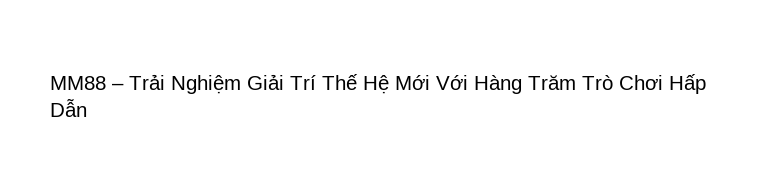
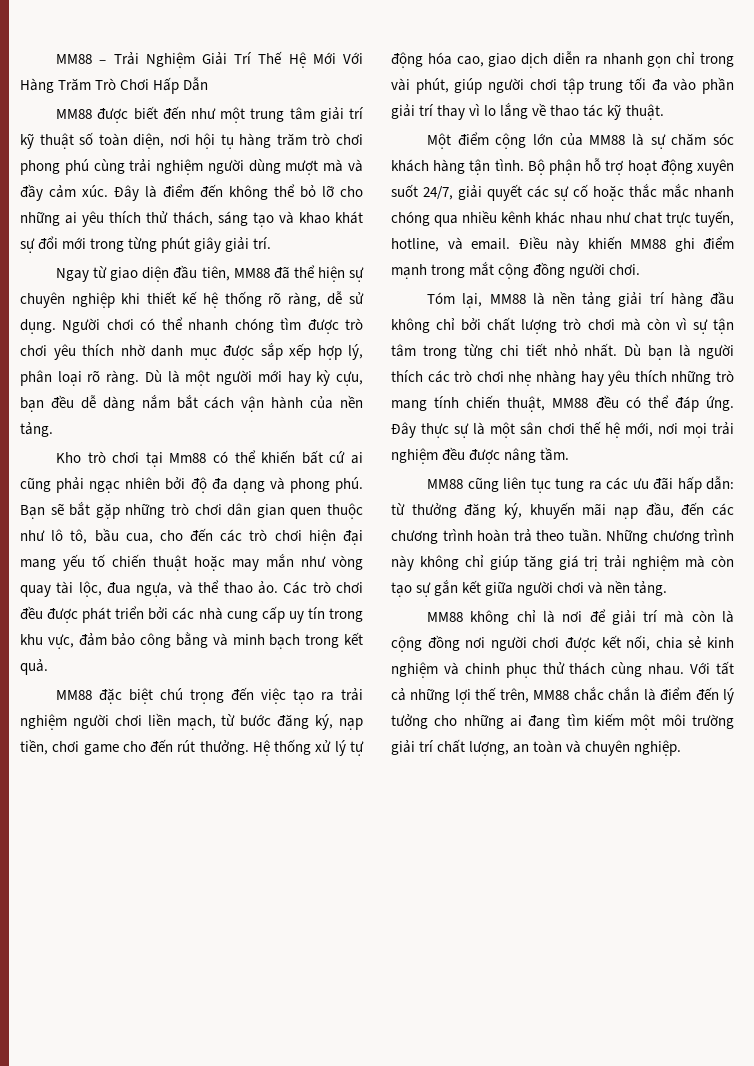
(87, 108) none -> [56,106,364,123] [20,132,363,149] [20,159,363,175] [20,184,363,201] [20,211,363,227] [20,236,272,253] [56,265,365,282] [20,291,364,308] [20,317,364,334] [20,343,363,360] [20,370,363,386] [20,395,363,412] [20,422,53,437] [56,450,364,467] [20,477,363,493] [20,502,363,519] [20,528,364,545] [20,554,363,571] [20,580,364,597] [20,606,363,623] [20,632,364,649] [20,659,48,675] [56,687,363,704] [20,713,364,730] [20,739,364,756] [391,51,734,68] [391,77,734,94] [391,103,664,120] [427,132,734,149] [391,158,734,175] [391,184,734,201] [391,210,734,227] [391,236,734,253] [391,262,641,279] [427,291,734,308] [391,317,734,334] [391,343,734,360] [391,370,734,386] [391,395,734,412] [391,421,734,438] [391,447,570,464] [427,476,734,493] [391,502,734,519] [391,528,734,544] [391,555,734,571] [391,580,668,597] [427,609,734,625] [391,635,734,652] [391,661,734,678] [391,687,734,704] [391,713,734,730] [391,739,682,756] // MM88 được biết đến như một trung tâm giải trí kỹ thuật số toàn diện, nơi hội tụ hàng trăm trò chơi phong phú cùng trải nghiệm người dùng mượt mà và đầy cảm xúc. Đây là điểm đến không thể bỏ lỡ cho những ai yêu thích thử thách, sáng tạo và khao khát sự đổi mới trong từng phút giây giải trí. // Ngay từ giao diện đầu tiên, MM88 đã thể hiện sự chuyên nghiệp khi thiết kế hệ thống rõ ràng, dễ sử dụng. Người chơi có thể nhanh chóng tìm được trò chơi yêu thích nhờ danh mục được sắp xếp hợp lý, phân loại rõ ràng. Dù là một người mới hay kỳ cựu, bạn đều dễ dàng nắm bắt cách vận hành của nền tảng. // Kho trò chơi tại Mm88 có thể khiến bất cứ ai cũng phải ngạc nhiên bởi độ đa dạng và phong phú. Bạn sẽ bắt gặp những trò chơi dân gian quen thuộc như lô tô, bầu cua, cho đến các trò chơi hiện đại mang yếu tố chiến thuật hoặc may mắn như vòng quay tài lộc, đua ngựa, và thể thao ảo. Các trò chơi đều được phát triển bởi các nhà cung cấp uy tín trong khu vực, đảm bảo công bằng và minh bạch trong kết quả. // MM88 đặc biệt chú trọng đến việc tạo ra trải nghiệm người chơi liền mạch, từ bước đăng ký, nạp tiền, chơi game cho đến rút thưởng. Hệ thống xử lý tự động hóa cao, giao dịch diễn ra nhanh gọn chỉ trong vài phút, giúp người chơi tập trung tối đa vào phần giải trí thay vì lo lắng về thao tác kỹ thuật. // Một điểm cộng lớn của MM88 là sự chăm sóc khách hàng tận tình. Bộ phận hỗ trợ hoạt động xuyên suốt 24/7, giải quyết các sự cố hoặc thắc mắc nhanh chóng qua nhiều kênh khác nhau như chat trực tuyến, hotline, và email. Điều này khiến MM88 ghi điểm mạnh trong mắt cộng đồng người chơi. // Tóm lại, MM88 là nền tảng giải trí hàng đầu không chỉ bởi chất lượng trò chơi mà còn vì sự tận tâm trong từng chi tiết nhỏ nhất. Dù bạn là người thích các trò chơi nhẹ nhàng hay yêu thích những trò mang tính chiến thuật, MM88 đều có thể đáp ứng. Đây thực sự là một sân chơi thế hệ mới, nơi mọi trải nghiệm đều được nâng tầm. // MM88 cũng liên tục tung ra các ưu đãi hấp dẫn: từ thưởng đăng ký, khuyến mãi nạp đầu, đến các chương trình hoàn trả theo tuần. Những chương trình này không chỉ giúp tăng giá trị trải nghiệm mà còn tạo sự gắn kết giữa người chơi và nền tảng. // MM88 không chỉ là nơi để giải trí mà còn là cộng đồng nơi người chơi được kết nối, chia sẻ kinh nghiệm và chinh phục thử thách cùng nhau. Với tất cả những lợi thế trên, MM88 chắc chắn là điểm đến lý tưởng cho những ai đang tìm kiếm một môi trường giải trí chất lượng, an toàn và chuyên nghiệp.

